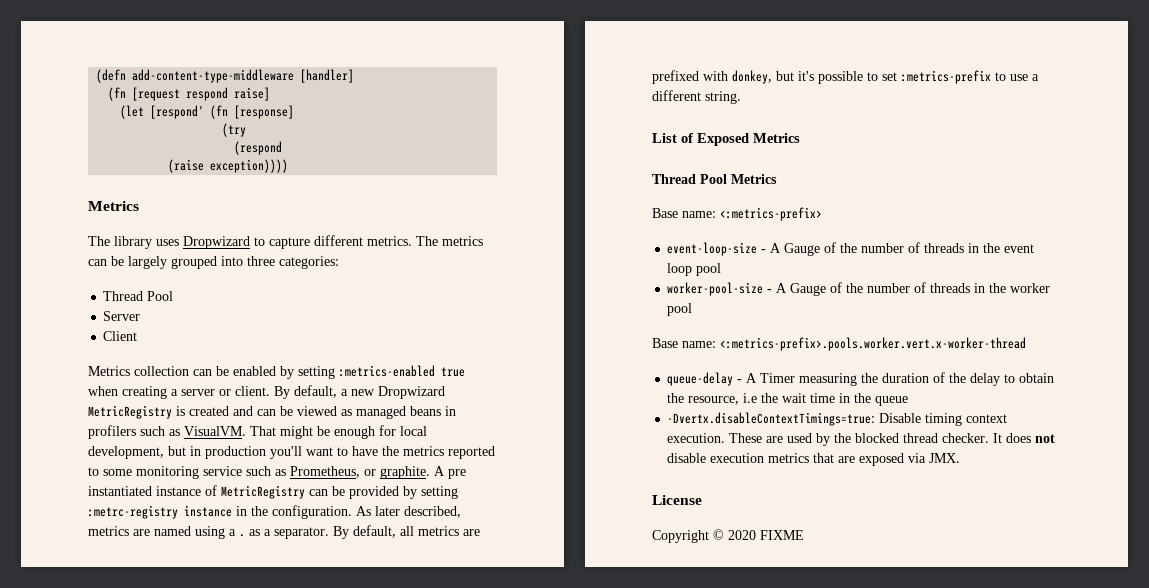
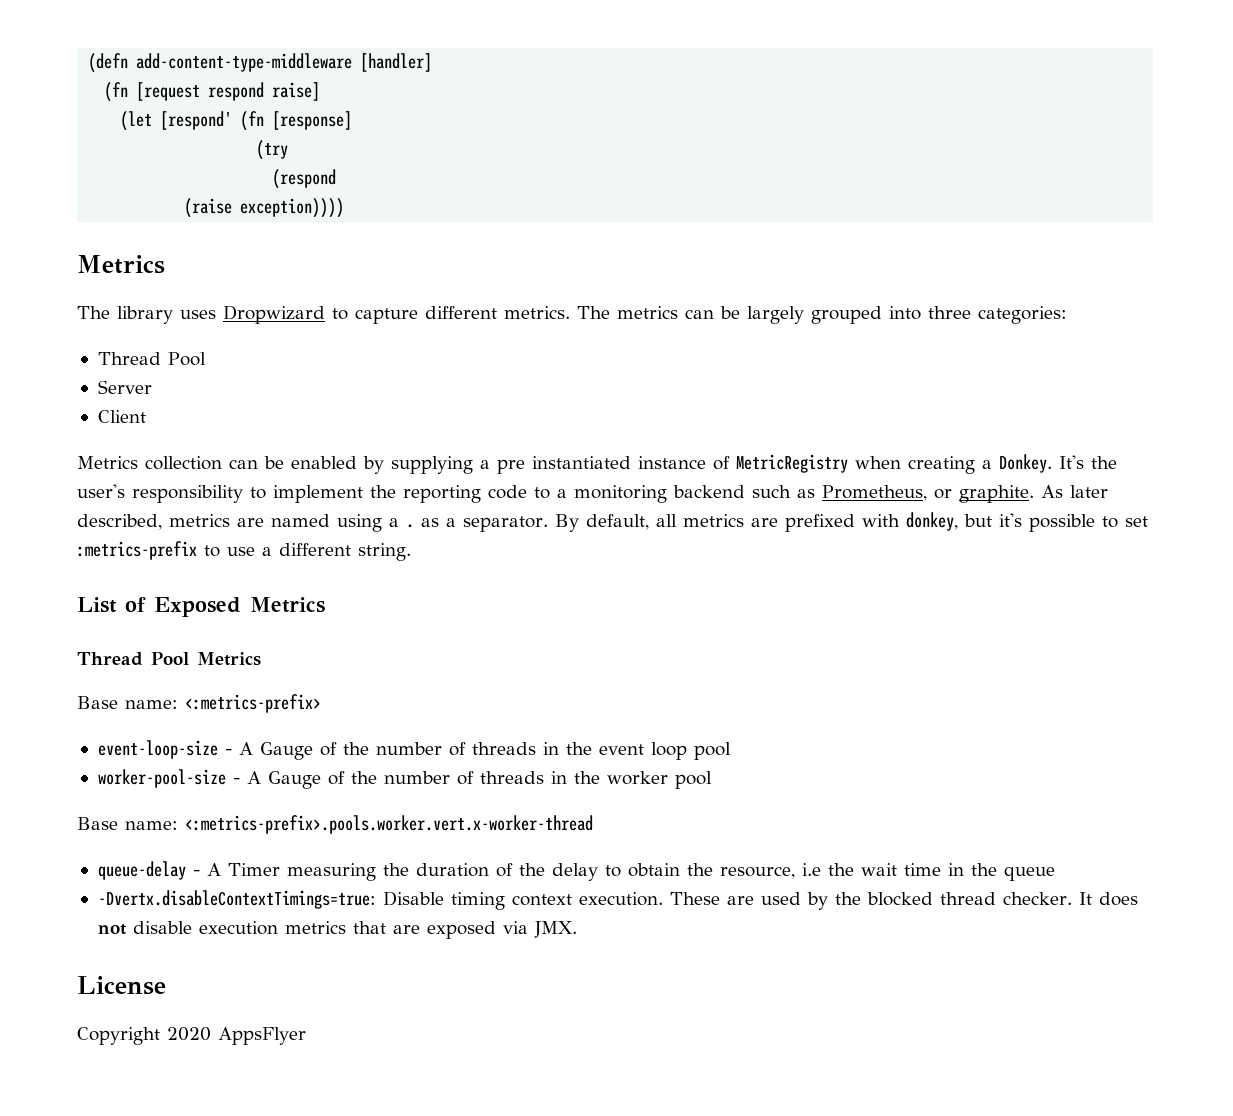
[298,365,465,379] [88,385,445,399] [88,405,456,419] [88,425,427,439] [88,446,495,459] [88,466,242,479] setting :metrics-enabled true when creating a server or client. By default, a new Dropwizard MetricRegistry is created and can be viewed as managed beans in profilers such as VisualVM. That might be enough for local development, but in production you'll want to have the metrics reported to some monitoring service -> [391,454,1117,474] [77,484,745,503] supplying a pre instantiated instance of MetricRegistry when creating a Donkey. It's the user's responsibility to implement the reporting code to a monitoring backend
[434,466,466,479] [88,485,458,499] [88,505,352,519] A pre instantiated instance of MetricRegistry can be provided by setting :metrc-registry instance in the configuration. -> (1034, 494) none
[713,529,804,540] © 2020 FIXME -> [167,1027,306,1045] 2020 AppsFlyer

